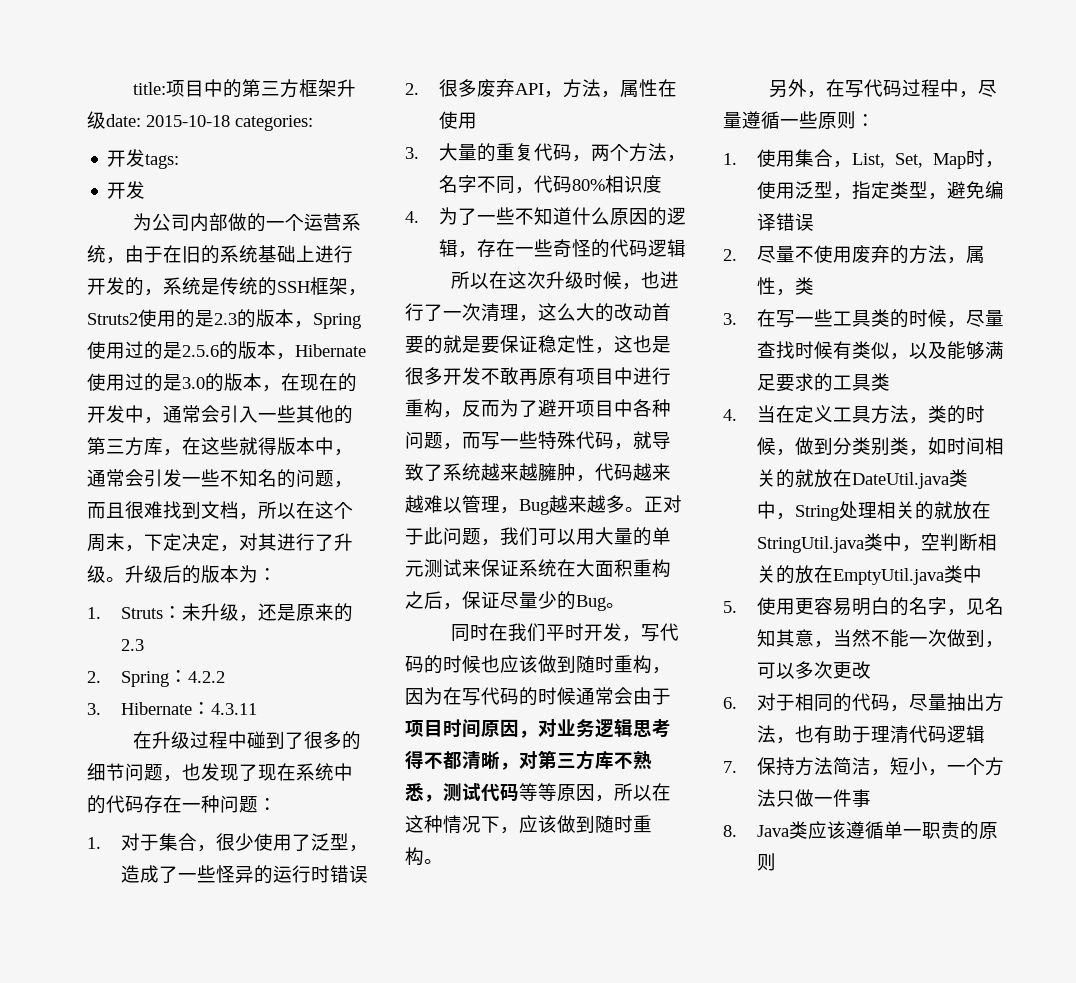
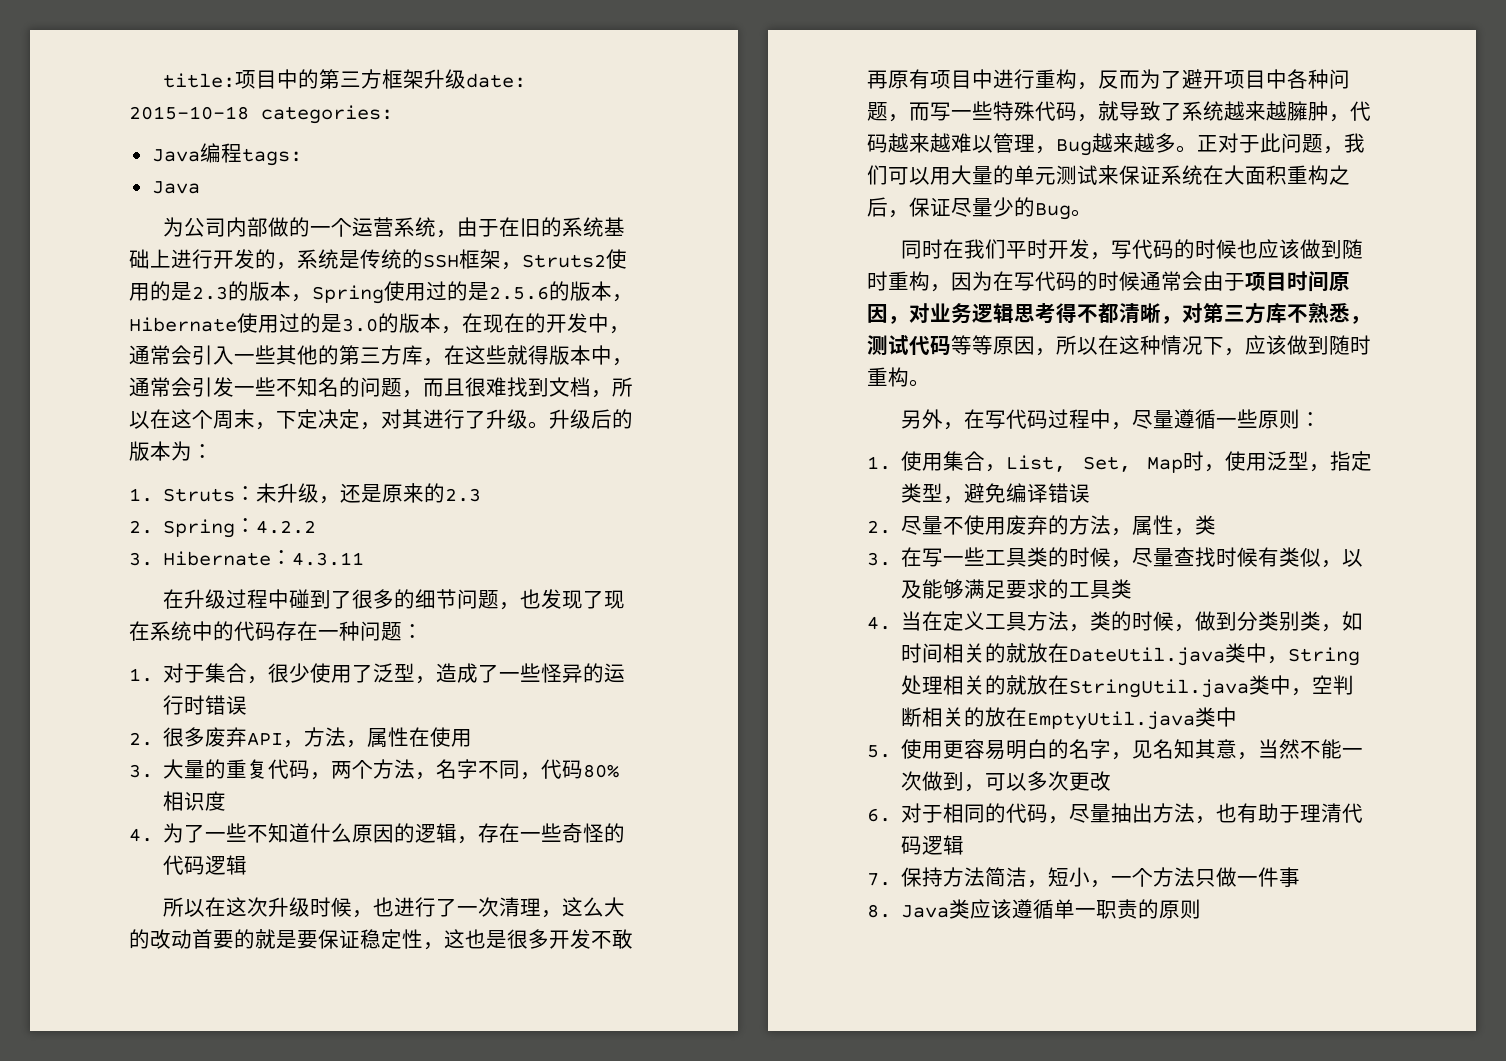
[107,149,146,167] 开发 -> [151,143,242,163] Java编程
[107,181,146,199] 开发 -> [151,181,200,194] Java

